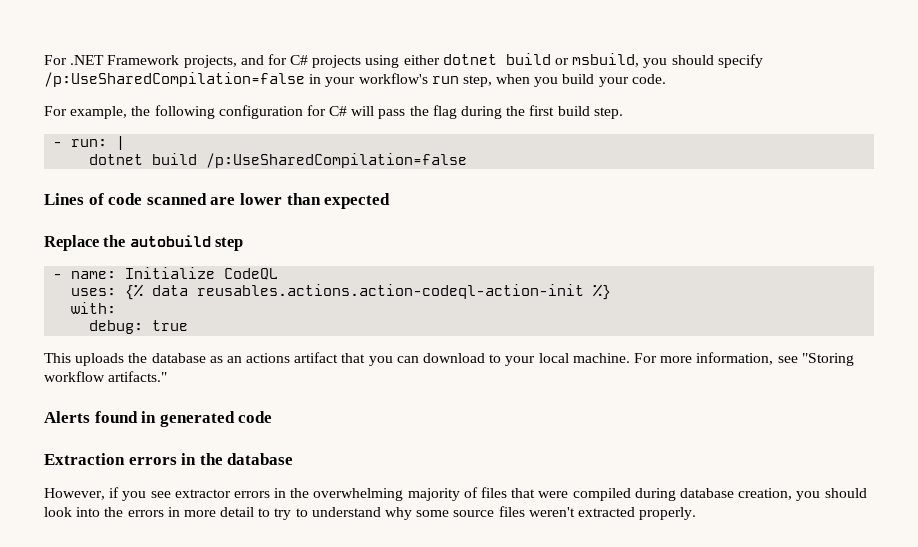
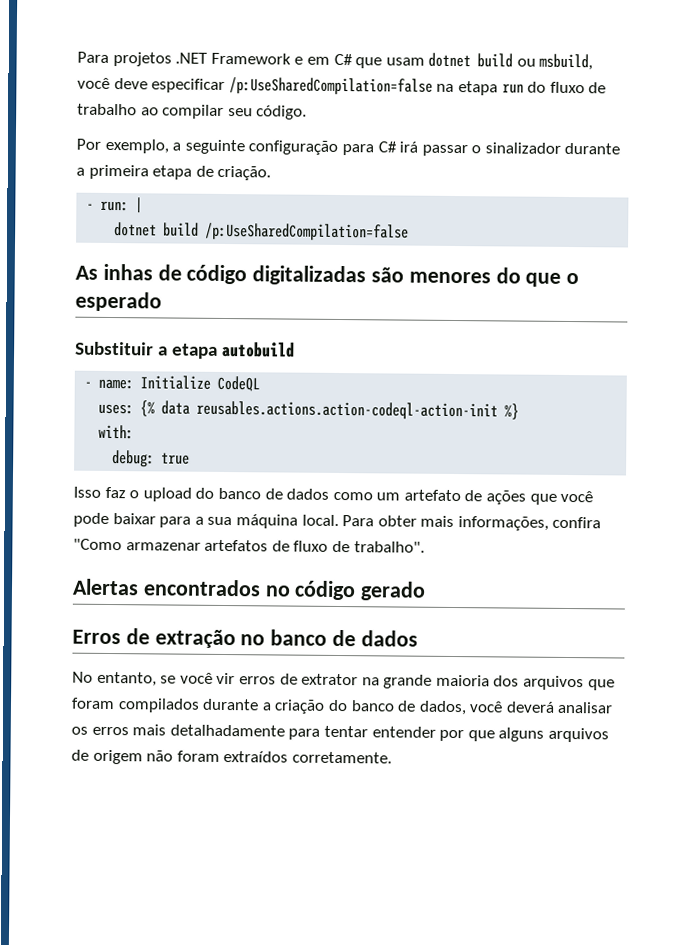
[44,53,763,68] [44,72,666,87] [44,105,623,119] For .NET Framework projects, and for C# projects using either dotnet build or msbuild, you should specify /p:UseSharedCompilation=false in your workflow's run step, when you build your code. // For example, the following configuration for C# will pass the flag during the first build step. -> [77,51,594,71] [77,77,607,96] [77,103,308,120] [76,138,621,157] [76,164,272,181] Para projetos .NET Framework e em C# que usam dotnet build ou msbuild, você deve especificar /p:UseSharedCompilation=false na etapa run do fluxo de trabalho ao compilar seu código. // Por exemplo, a seguinte configuração para C# irá passar o sinalizador durante a primeira etapa de criação.
[44,193,391,209] [44,235,126,251] Lines of code scanned are lower than expected // Replace the -> [75,263,580,287] [75,291,162,312] [75,341,219,359] As inhas de código digitalizadas são menores do que o esperado // Substituir a etapa
[215,237,244,251] step -> (296, 349) none
[44,352,854,366] [44,371,168,382] [44,411,273,427] [44,453,294,465] [44,487,867,501] [44,506,697,520] This uploads the database as an actions artifact that you can download to your local machine. For more information, see "Storing workflow artifacts." // Alerts found in generated code // Extraction errors in the database // However, if you see extractor errors in the overwhelming majority of files that were compiled during database creation, you should look into the errors in more detail to try to understand why some source files weren't extracted properly. -> [73,486,594,505] [73,512,602,531] [73,538,425,553] [72,578,427,601] [72,628,418,649] [72,671,615,691] [71,697,614,716] [71,724,609,743] [71,749,392,765] Isso faz o upload do banco de dados como um artefato de ações que você pode baixar para a sua máquina local. Para obter mais informações, confira "Como armazenar artefatos de fluxo de trabalho". // Alertas encontrados no código gerado // Erros de extração no banco de dados // No entanto, se você vir erros de extrator na grande maioria dos arquivos que foram compilados durante a criação do banco de dados, você deverá analisar os erros mais detalhadamente para tentar entender por que alguns arquivos de origem não foram extraídos corretamente.

